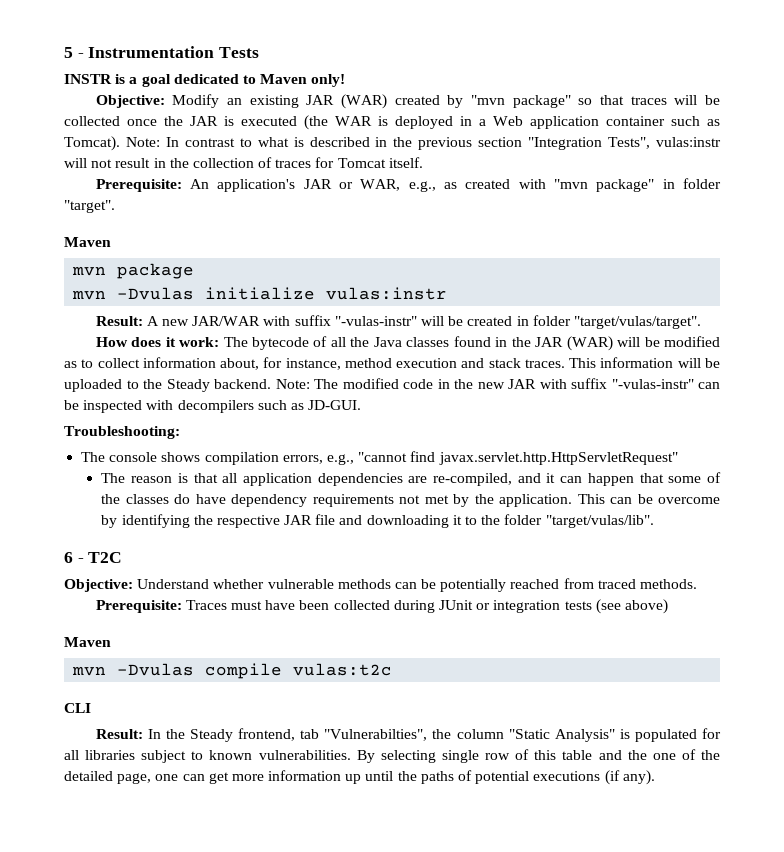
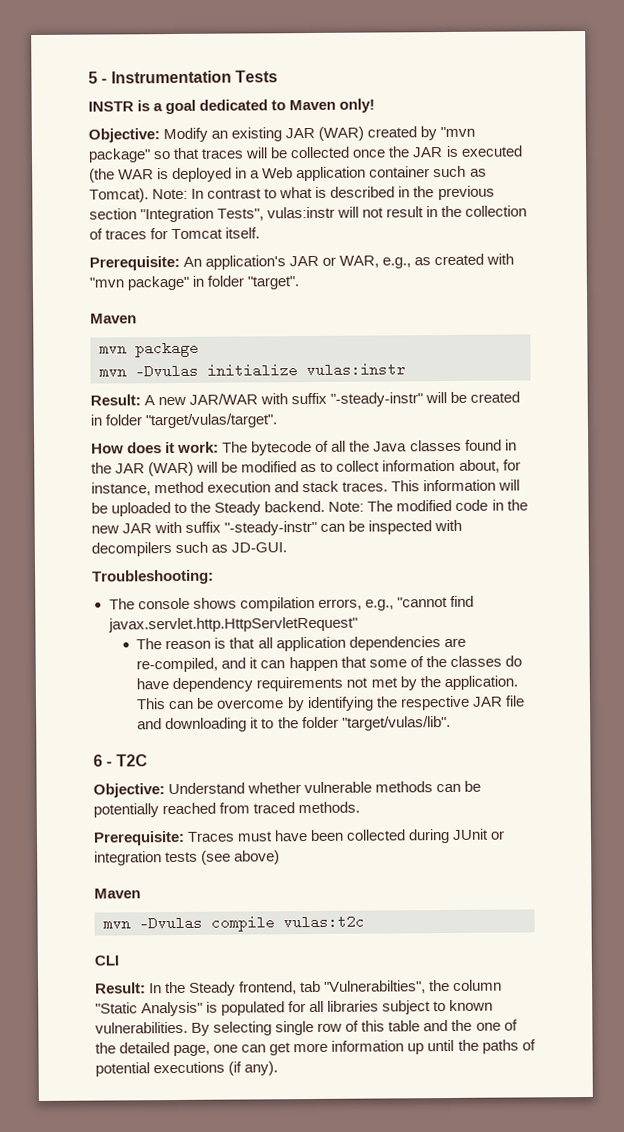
[334,316,417,326] "-vulas-instr" -> [330,392,424,407] "-steady-instr"
[611,379,694,389] "-vulas-instr" -> [224,520,318,536] "-steady-instr"

